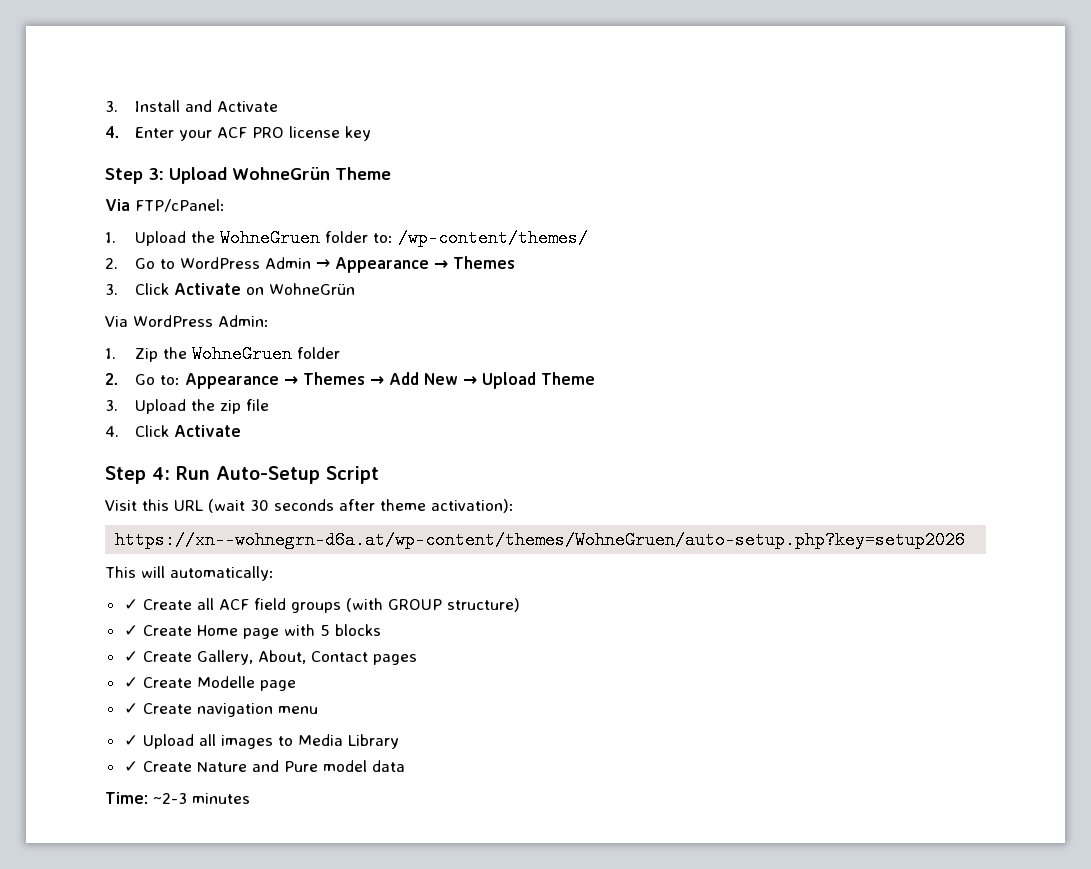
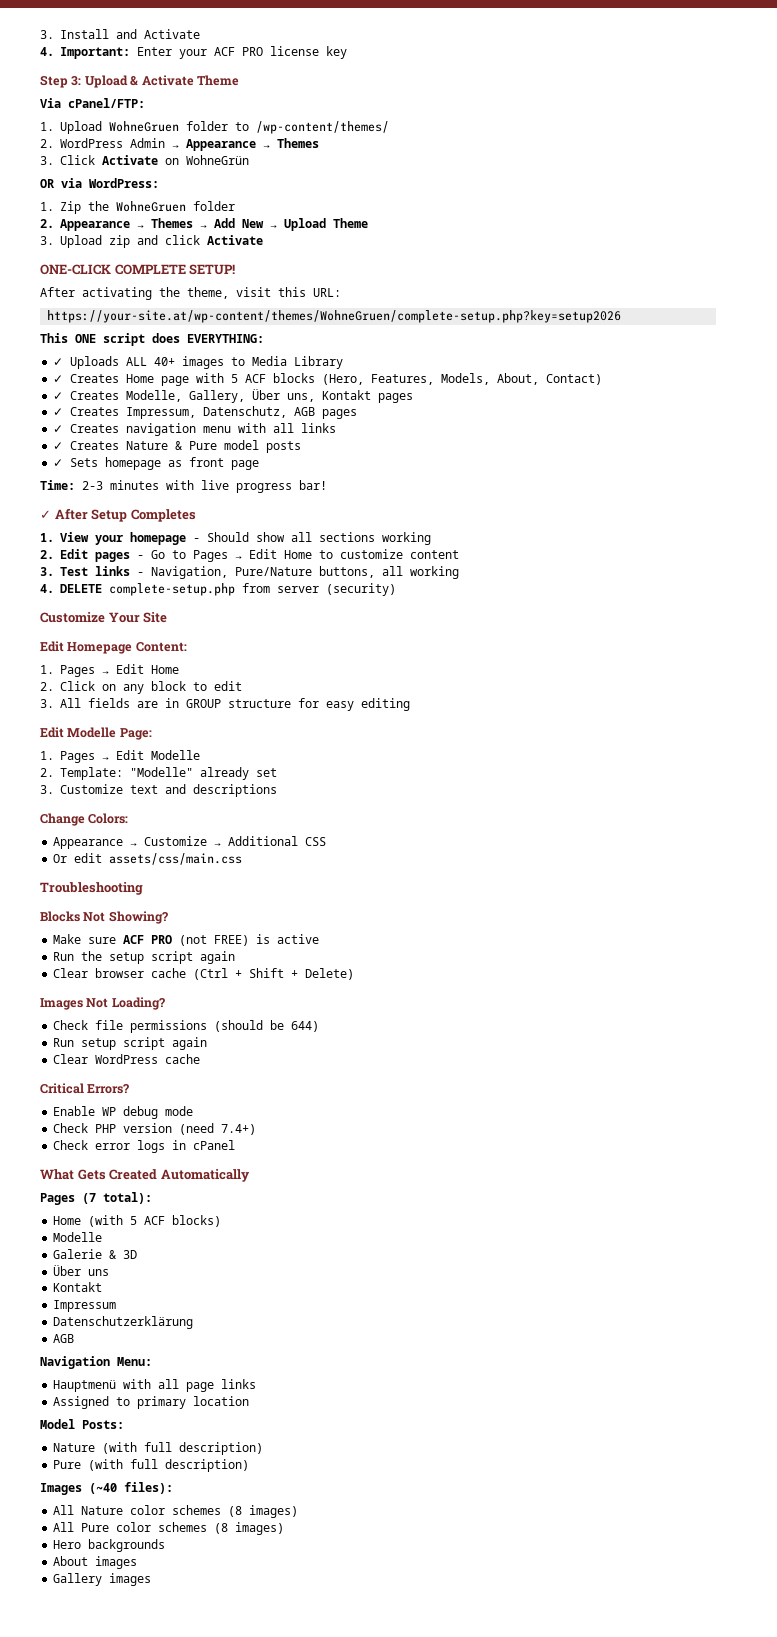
(120, 132) none -> [60,47,130,59] Important:
[232,167,330,180] WohneGrün -> [130,75,194,86] & Activate
[135,199,225,212] FTP/cPanel: -> [68,98,145,108] cPanel/FTP:
[191,229,394,247] the WohneGruen folder to: -> [109,121,249,132] WohneGruen folder to
[135,258,176,269] Go to -> (54, 143) none
[105,315,269,327] Via WordPress Admin: -> [40,178,159,188] OR via WordPress:
[135,374,181,385] Go to: -> (54, 223) none
[191,399,270,414] [105,425,242,437] [105,466,379,484] [105,499,514,513] [115,531,966,549] [105,566,274,581] [123,598,520,613] [123,624,381,639] [123,650,417,665] [123,676,296,691] [123,703,318,717] [123,734,216,749] the zip file // 4. Click Activate // Step 4: Run Auto-Setup Script // Visit this URL (wait 30 seconds after theme activation): // https://xn--wohnegrn-d6a.at/wp-content/themes/WohneGruen/auto-setup.php?key=setup2026 // This will automatically: // ✓ Create all ACF field groups (with GROUP structure) // ✓ Create Home page with 5 blocks // ✓ Create Gallery, About, Contact pages // ✓ Create Modelle page // ✓ Create navigation menu // ✓ Upload all -> [109,235,263,248] [40,264,236,275] [40,287,341,300] [47,310,622,323] [40,333,264,346] [53,356,176,369] zip and click Activate // ONE-CLICK COMPLETE SETUP! // After activating the theme, visit this URL: // https://your-site.at/wp-content/themes/WohneGruen/complete-setup.php?key=setup2026 // This ONE script does EVERYTHING: // ✓ Uploads ALL 40+
[142,760,405,772] [105,792,250,804] Create Nature and Pure model data // Time: ~2-3 minutes -> [70,373,603,386] [53,389,414,403] [53,406,358,419] [53,423,337,436] [53,440,302,453] [53,457,260,470] [40,480,327,493] [40,508,196,522] [40,532,431,545] [40,549,459,562] [40,566,459,579] [40,583,396,596] [40,612,168,623] [40,641,187,654] [40,664,179,677] [40,681,242,694] [40,698,410,711] [40,727,152,740] [40,750,200,763] [40,767,277,780] [40,784,277,797] [40,813,129,826] [53,836,327,849] [53,853,243,865] [40,882,143,895] [40,911,168,924] [53,934,320,946] [53,951,236,964] [53,968,355,980] [40,997,165,1010] [53,1020,320,1033] [53,1037,208,1050] [53,1054,201,1064] [40,1083,130,1094] [53,1106,194,1119] [53,1123,257,1135] [53,1140,236,1153] [40,1169,250,1182] [40,1192,152,1205] [53,1215,222,1227] [53,1232,103,1242] [53,1249,138,1259] [53,1265,110,1276] [53,1282,103,1292] [53,1300,117,1312] [53,1316,194,1329] [53,1334,75,1343] [40,1356,152,1369] [53,1379,257,1392] [53,1396,250,1409] [40,1419,124,1429] [53,1442,264,1455] [53,1459,250,1472] [40,1482,173,1495] [53,1505,299,1518] [53,1522,285,1535] [53,1539,166,1552] [53,1556,138,1569] [53,1573,152,1586] Creates Home page with 5 ACF blocks (Hero, Features, Models, About, Contact) // ✓ Creates Modelle, Gallery, Über uns, Kontakt pages // ✓ Creates Impressum, Datenschutz, AGB pages // ✓ Creates navigation menu with all links // ✓ Creates Nature & Pure model posts // ✓ Sets homepage as front page // Time: 2-3 minutes with live progress bar! // ✓ After Setup Completes // 1. View your homepage - Should show all sections working // 2. Edit pages - Go to Pages → Edit Home to customize content // 3. Test links - Navigation, Pure/Nature buttons, all working // 4. DELETE complete-setup.php from server (security) // Customize Your Site // Edit Homepage Content: // 1. Pages → Edit Home // 2. Click on any block to edit // 3. All fields are in GROUP structure for easy editing // Edit Modelle Page: // 1. Pages → Edit Modelle // 2. Template: "Modelle" already set // 3. Customize text and descriptions // Change Colors: // Appearance → Customize → Additional CSS // Or edit assets/css/main.css // Troubleshooting // Blocks Not Showing? // Make sure ACF PRO (not FREE) is active // Run the setup script again // Clear browser cache (Ctrl + Shift + Delete) // Images Not Loading? // Check file permissions (should be 644) // Run setup script again // Clear WordPress cache // Critical Errors? // Enable WP debug mode // Check PHP version (need 7.4+) // Check error logs in cPanel // What Gets Created Automatically // Pages (7 total): // Home (with 5 ACF blocks) // Modelle // Galerie & 3D // Über uns // Kontakt // Impressum // Datenschutzerklärung // AGB // Navigation Menu: // Hauptmenü with all page links // Assigned to primary location // Model Posts: // Nature (with full description) // Pure (with full description) // Images (~40 files): // All Nature color schemes (8 images) // All Pure color schemes (8 images) // Hero backgrounds // About images // Gallery images

